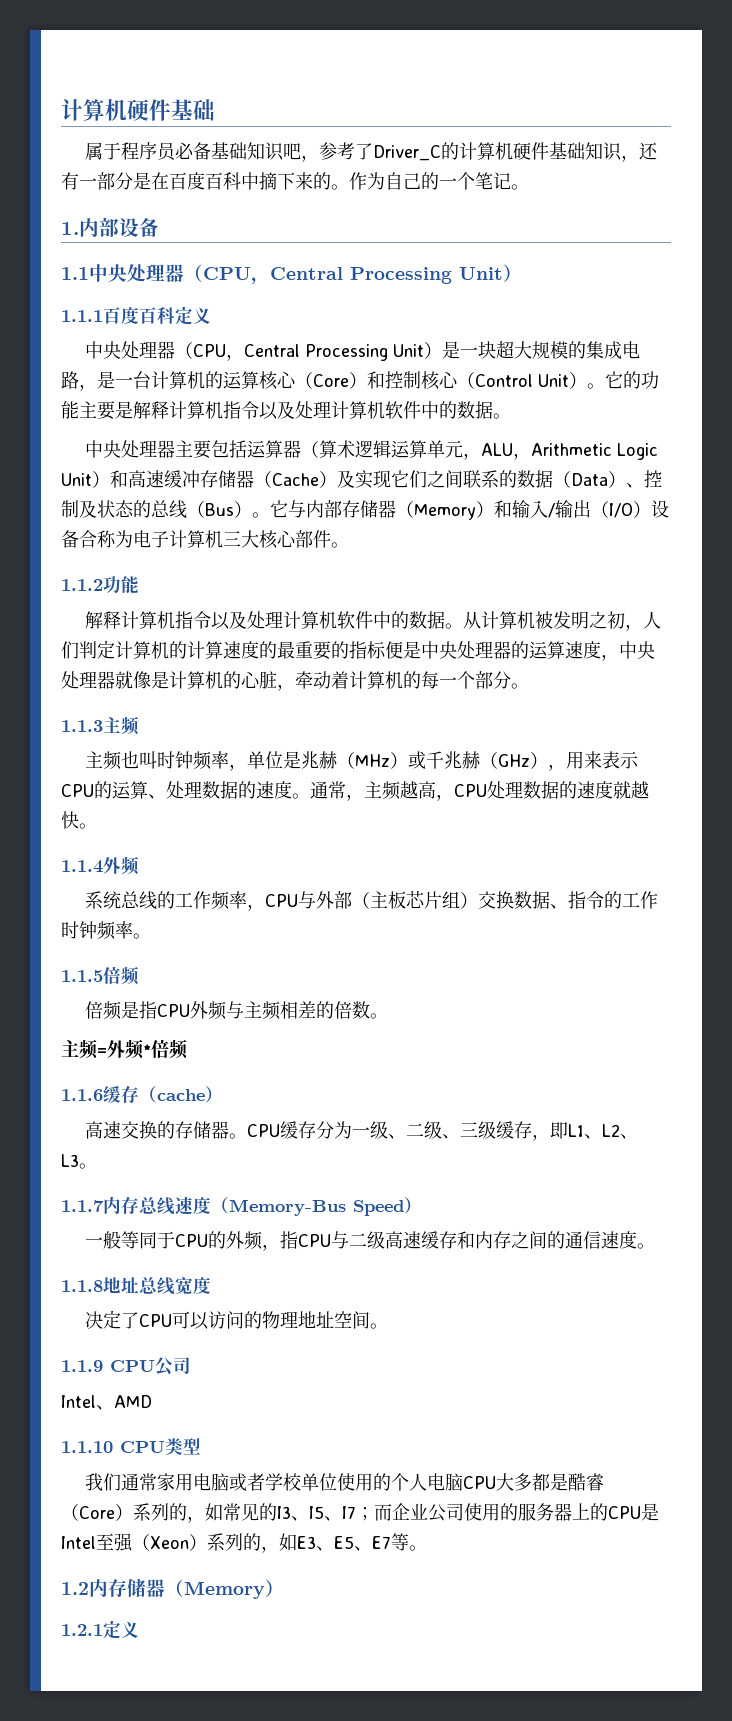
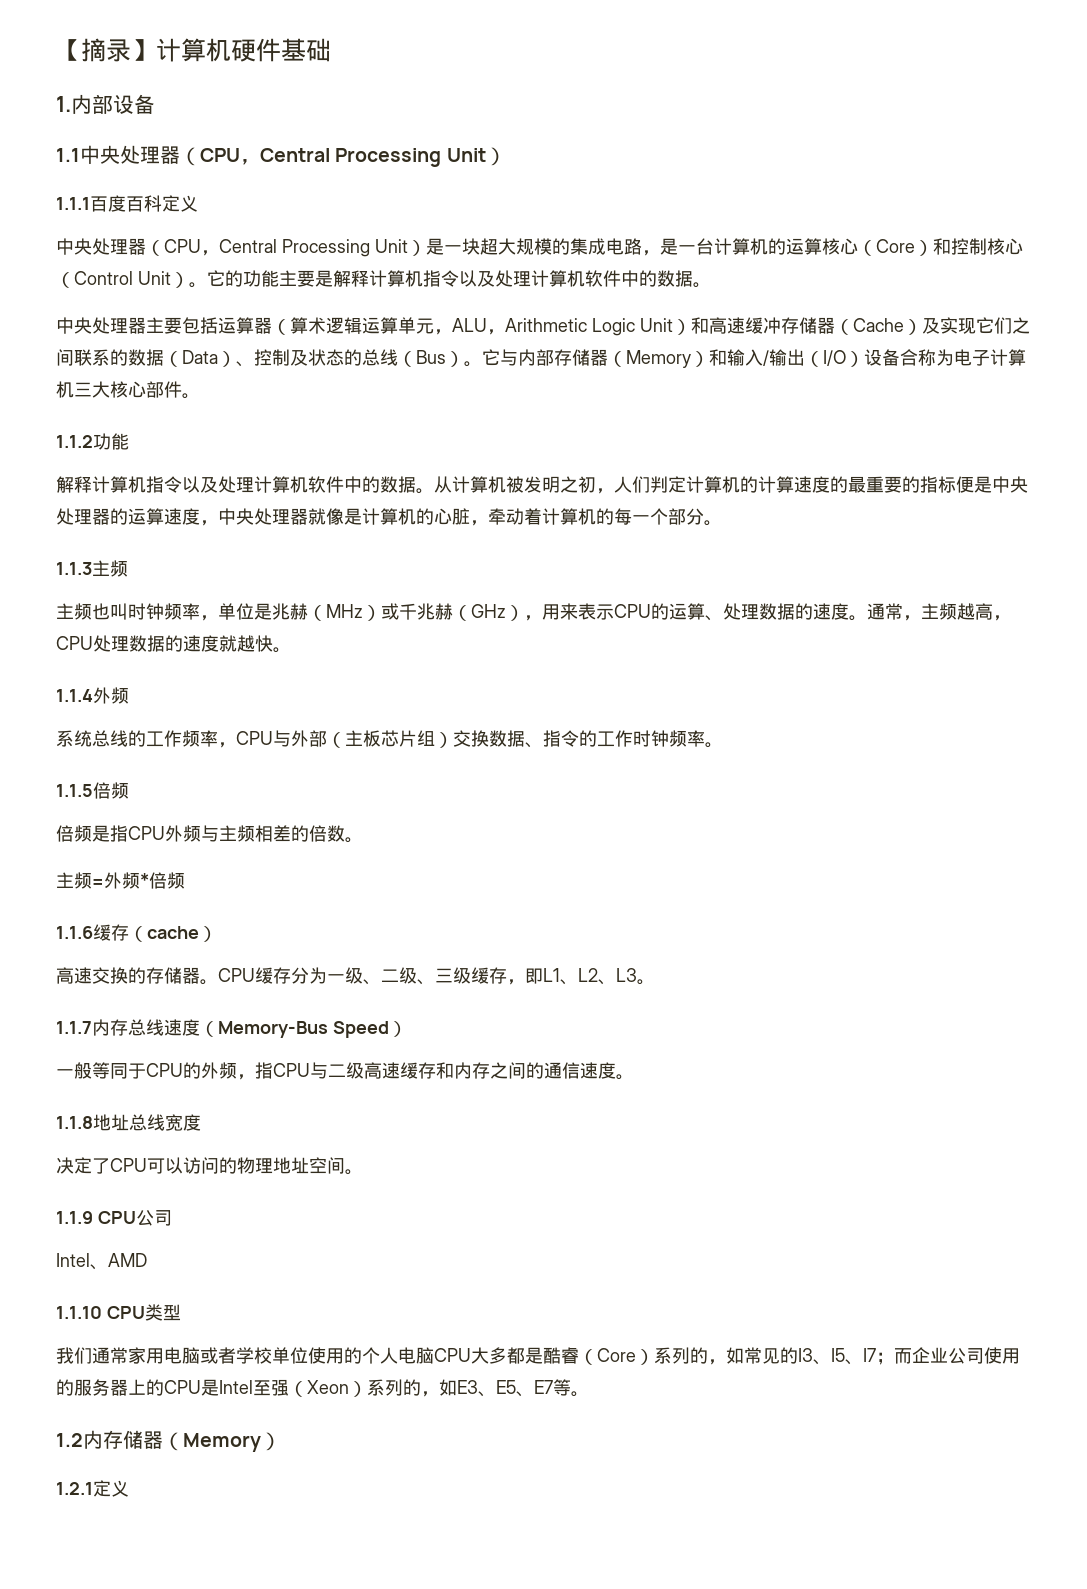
[61,99,215,121] [85,142,659,162] [61,172,529,190] 计算机硬件基础 // 属于程序员必备基础知识吧，参考了Driver_C的计算机硬件基础知识，还有一部分是在百度百科中摘下来的。作为自己的一个笔记。 -> [56,38,331,62] 【摘录】计算机硬件基础

